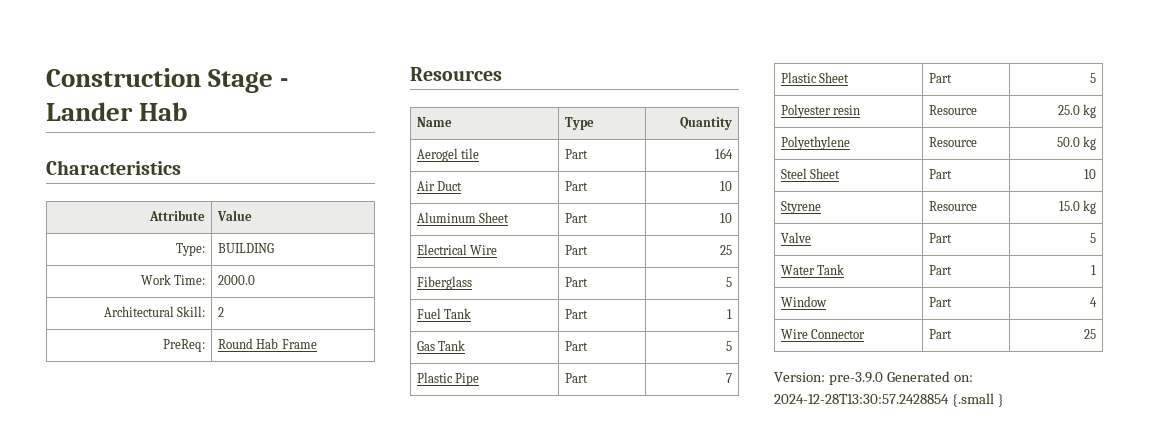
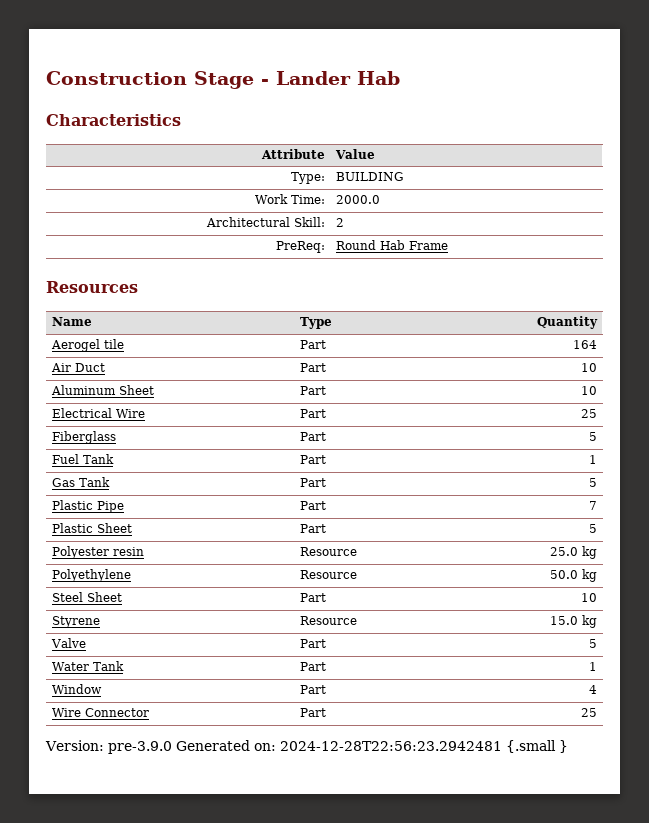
[774,394,949,404] 2024-12-28T13:30:57.2428854 -> [279,741,502,751] 2024-12-28T22:56:23.2942481

